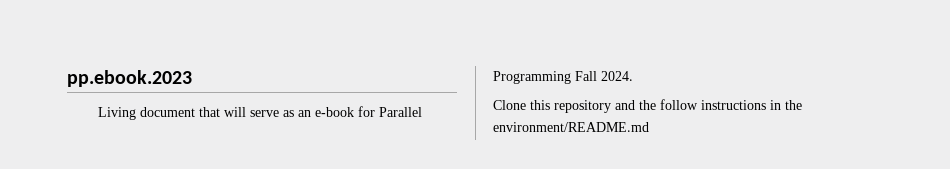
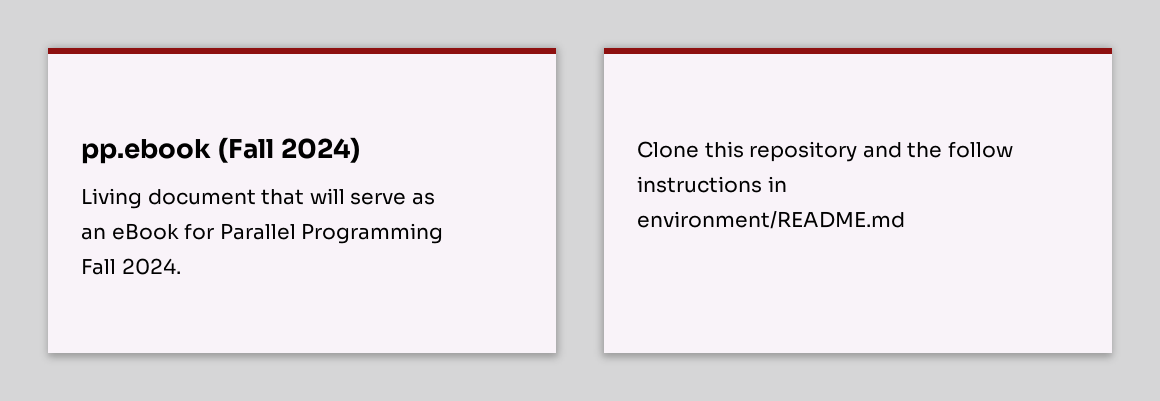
[67,70,192,87] pp.ebook.2023 -> [81,137,361,164] pp.ebook (Fall 2024)
[314,107,354,117] e-book -> [111,223,179,240] eBook
[785,100,802,110] the -> (787, 184) none

